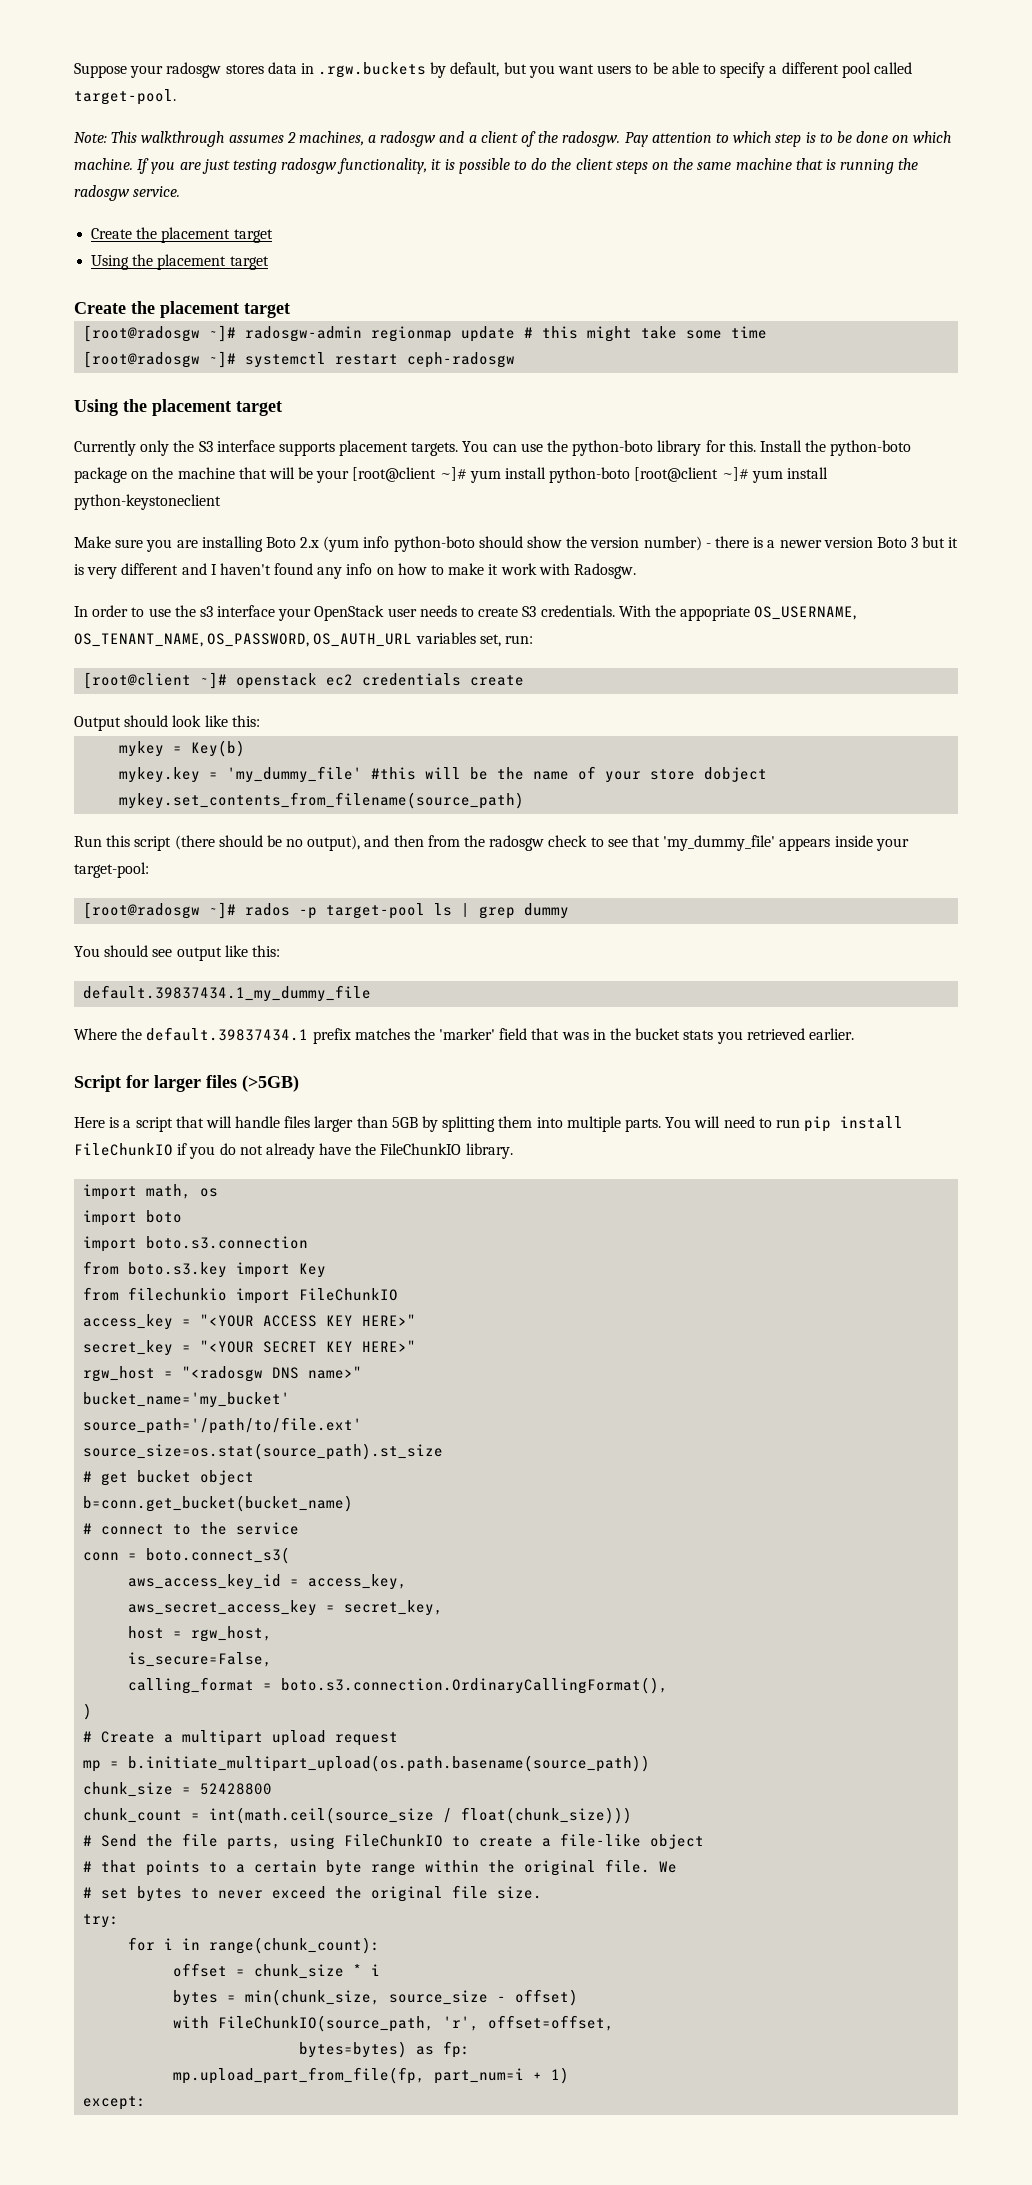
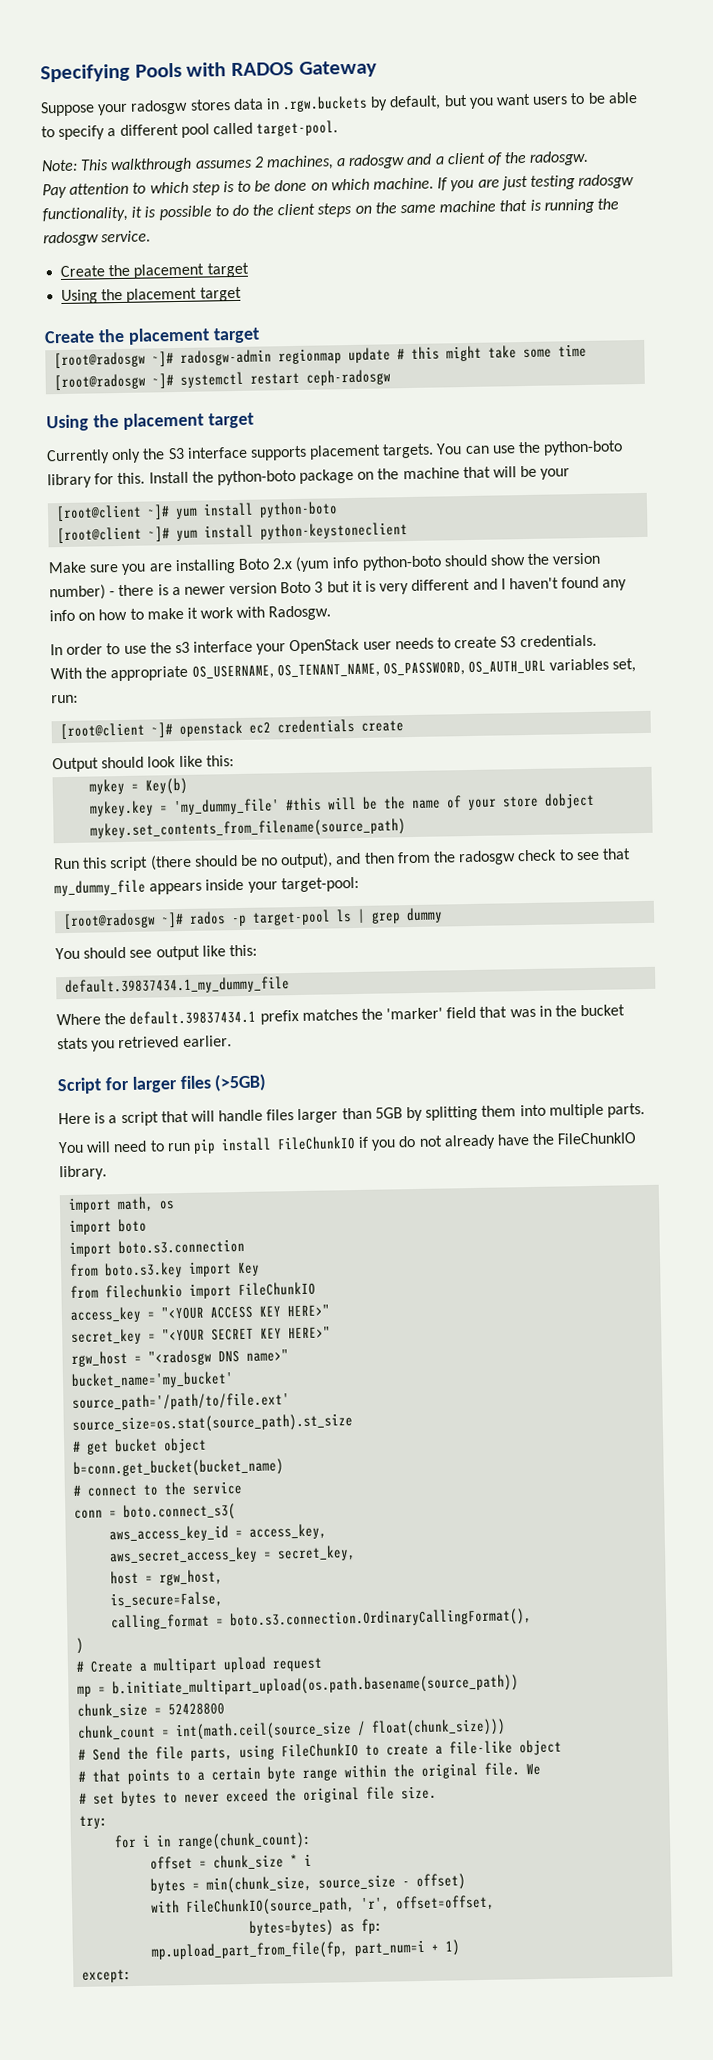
(74, 70) none -> [40,60,377,83] Specifying Pools with RADOS Gateway //
(621, 139) none -> (590, 158) //
(350, 476) none -> (571, 474) //
(631, 475) none -> (339, 509) //
(615, 611) none -> (597, 641) //
[680,606,751,621] appopriate -> [110,665,189,682] appropriate
[663,835,776,851] 'my_dummy_file' -> [54,879,146,897] my_dummy_file
(661, 1125) none -> (645, 1110) //

